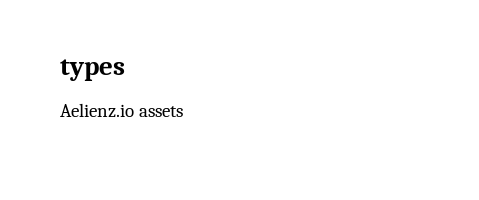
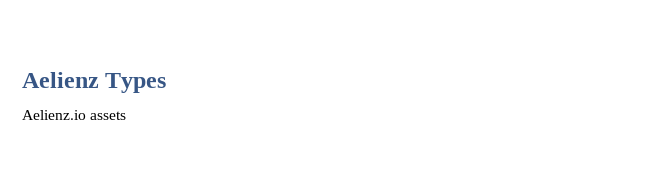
[60,59,125,81] types -> [22,72,167,93] Aelienz Types

